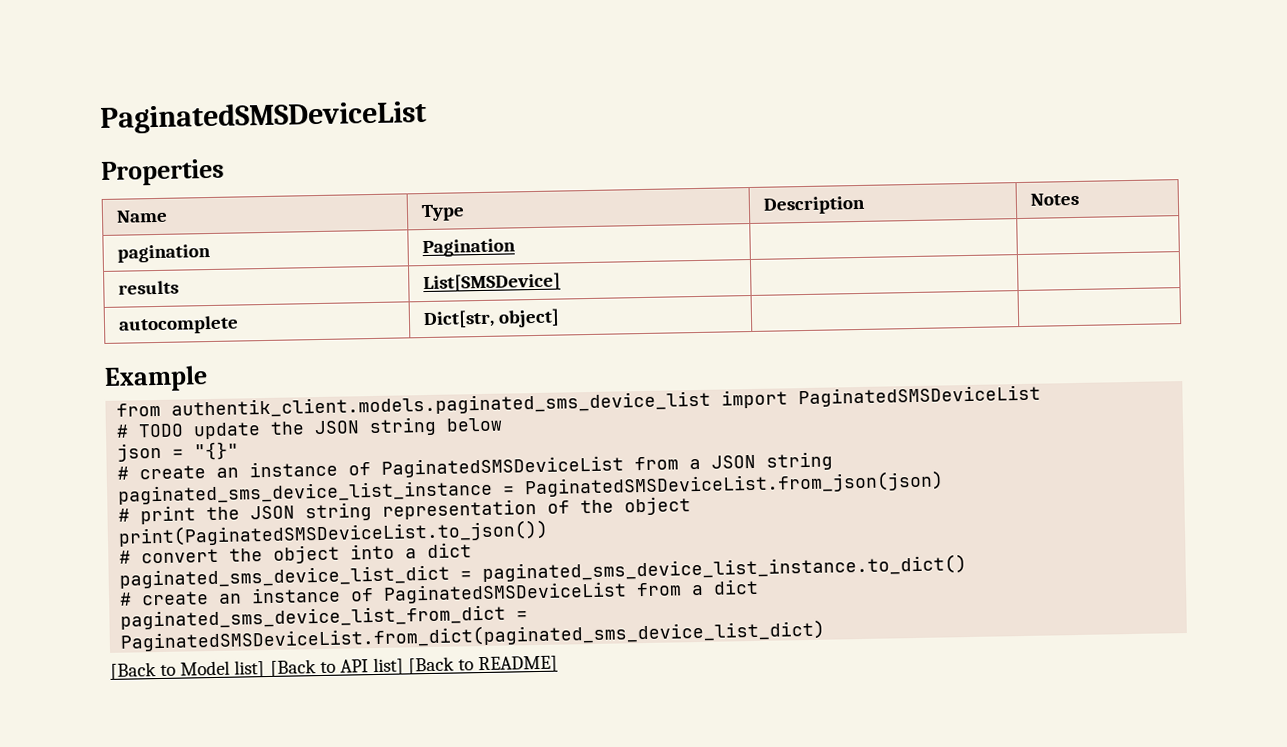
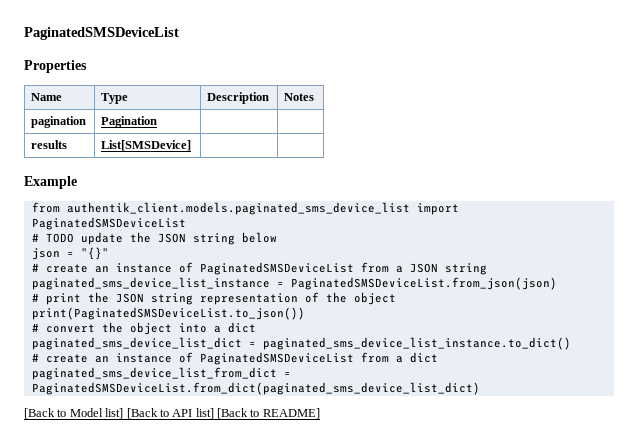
[118,315,240,335] [423,308,561,329] // autocomplete | Dict[str, object] | | -> (192, 145) none

